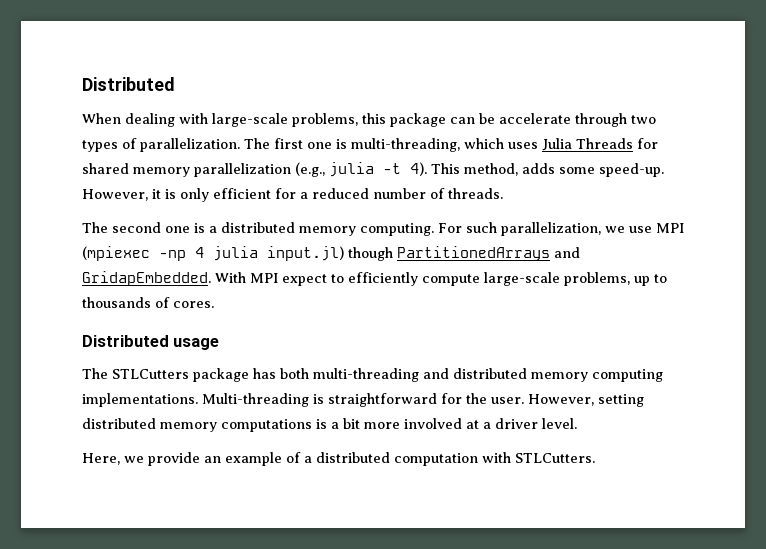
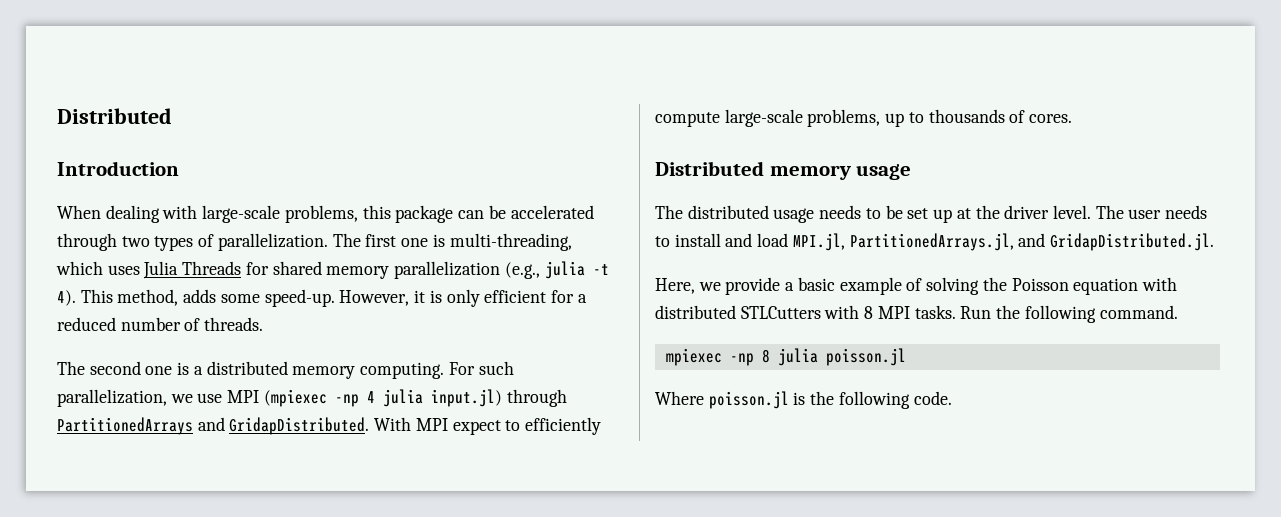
[82,77,175,91] Distributed -> [57,108,172,124] [57,161,179,176] Distributed // Introduction
[499,113,571,124] accelerate -> [510,205,594,219] accelerated
[348,247,393,261] though -> [506,389,567,407] through
[82,271,211,286] GridapEmbedded. -> [229,417,370,435] GridapDistributed.
(169, 341) none -> [769,165,851,180] memory
[112,368,663,382] [82,393,644,407] [82,418,577,432] [82,452,595,466] STLCutters package has both multi-threading and distributed memory computing implementations. Multi-threading is straightforward for the user. However, setting distributed memory computations is a bit more involved at a driver level. // Here, we provide an example of a distributed computation with STLCutters. -> [687,205,1208,223] [655,233,1215,251] [655,277,1177,295] [655,305,1178,323] [665,348,906,366] [655,391,952,409] distributed usage needs to be set up at the driver level. The user needs to install and load MPI.jl, PartitionedArrays.jl, and GridapDistributed.jl. // Here, we provide a basic example of solving the Poisson equation with distributed STLCutters with 8 MPI tasks. Run the following command. // mpiexec -np 8 julia poisson.jl // Where poisson.jl is the following code.

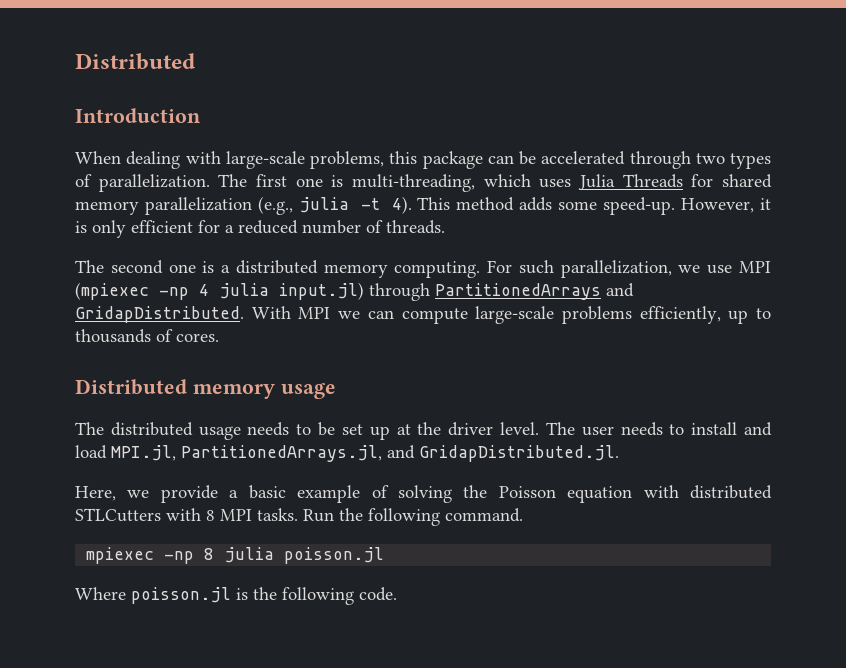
[117,289,179,306] method, -> [456,197,515,211] method
[452,417,602,435] [655,109,881,127] expect to efficiently compute large-scale problems, -> [338,306,721,324] we can compute large-scale problems efficiently,

